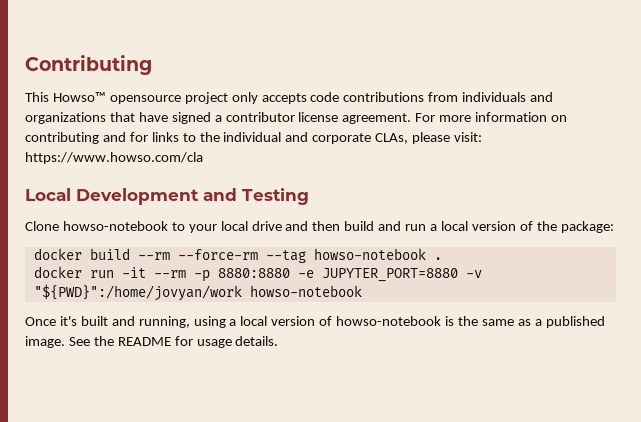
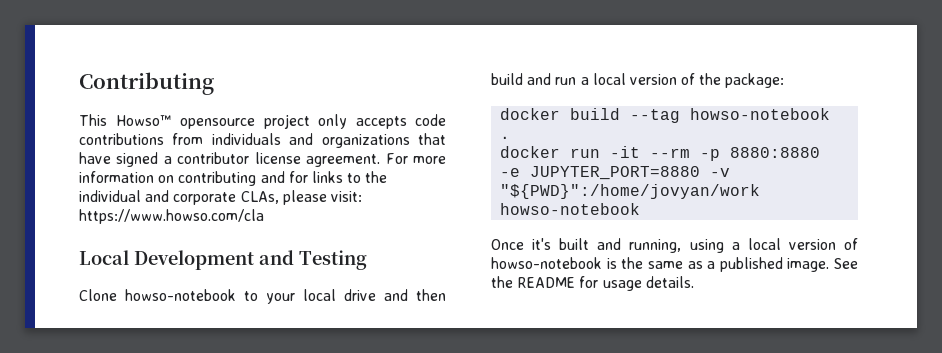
[137,249,258,260] --rm --force-rm -> (621, 114) none

